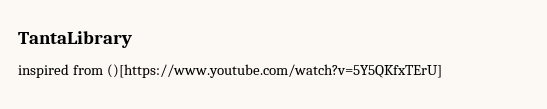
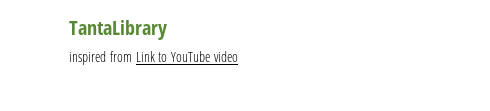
[106,64,442,78] ()[https://www.youtube.com/watch?v=5Y5QKfxTErU] -> [135,51,238,62] Link to YouTube video

